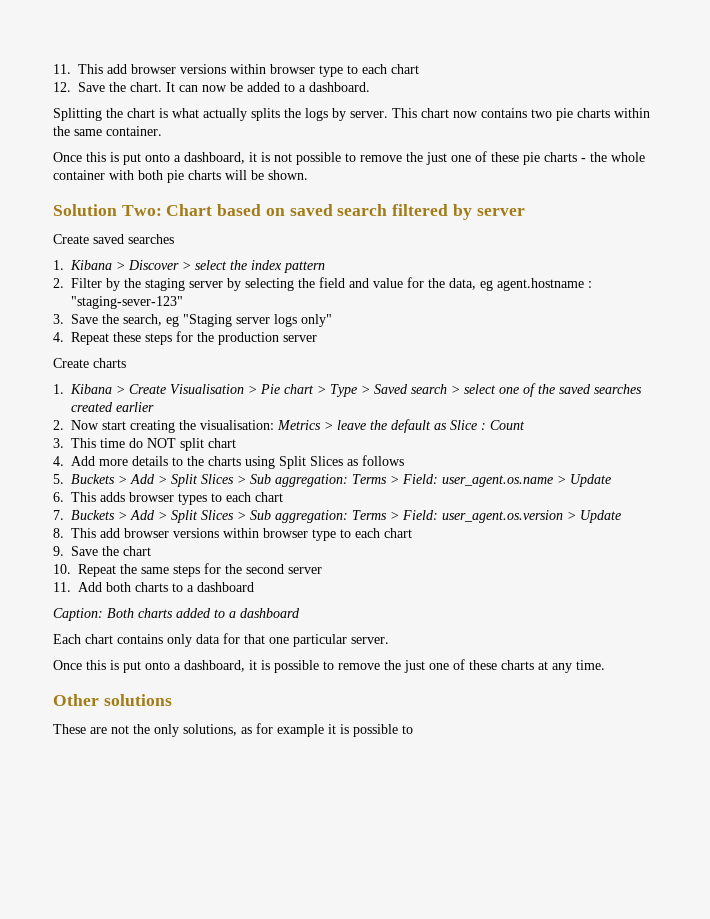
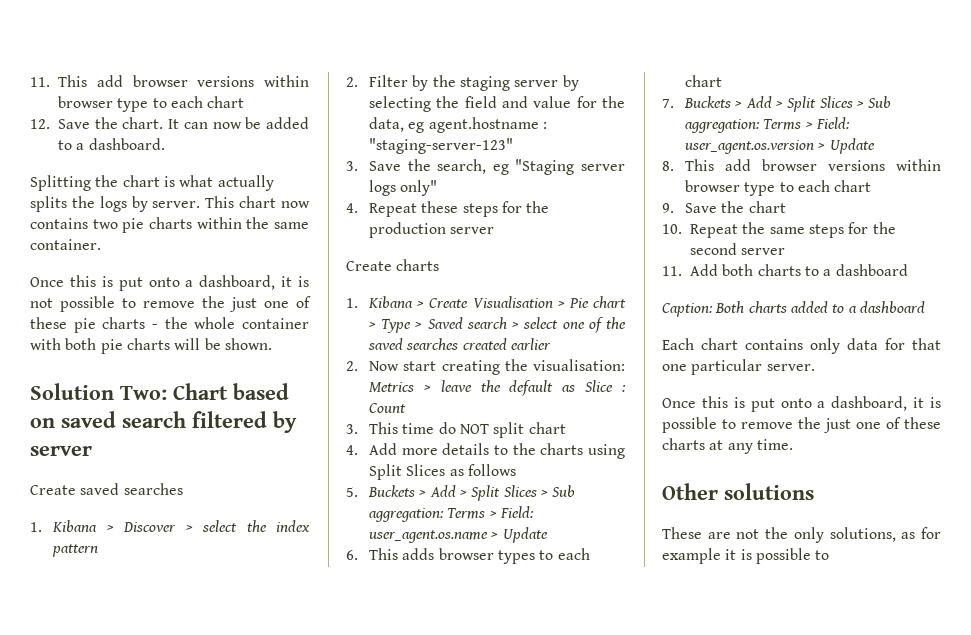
[71,296,183,309] "staging-sever-123" -> [369,138,514,154] "staging-server-123"

